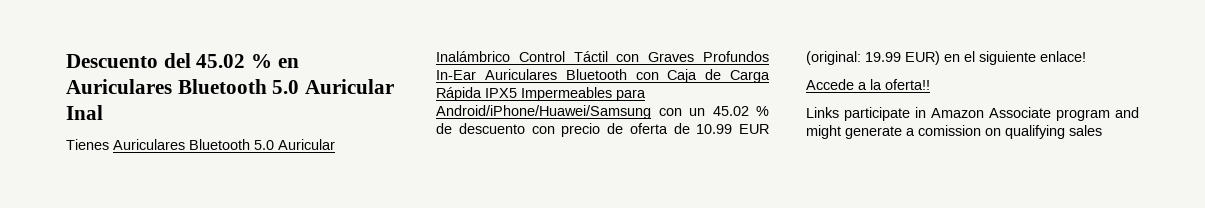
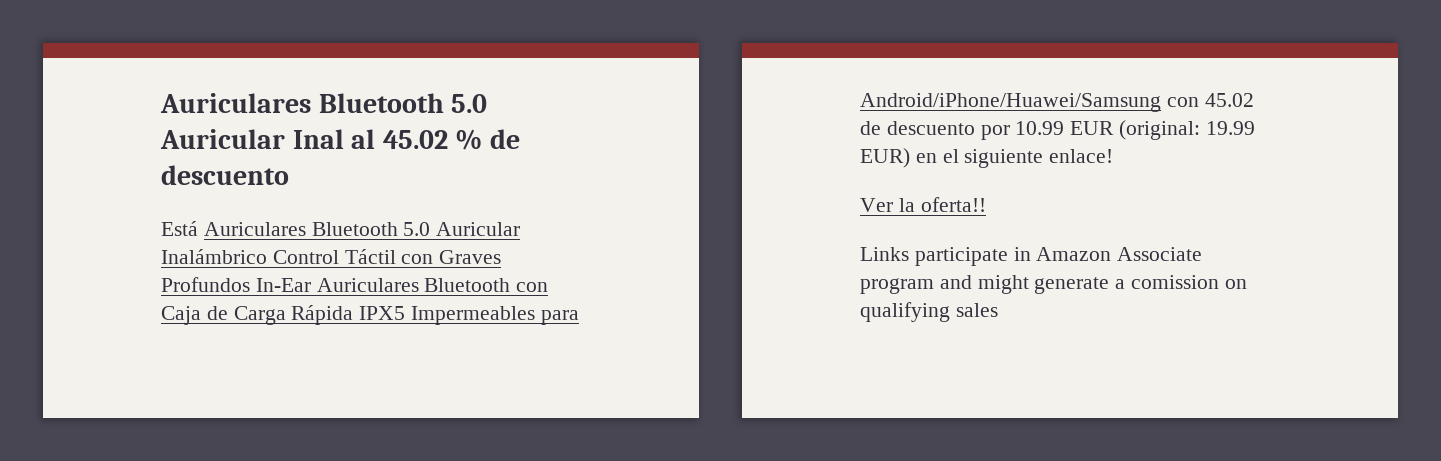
[66,53,299,68] Descuento del 45.02 % en -> (160, 103) none
[66,139,109,150] // Tienes -> [351,129,520,150] [161,165,289,185] [161,221,198,236] al 45.02 % de descuento // Está
[689,106,769,116] [436,123,690,137] un 45.02 % de descuento con precio de oferta de -> [1204,93,1254,107] [860,121,1010,140] 45.02 de descuento por
[806,79,867,90] Accede a -> [860,198,893,212] Ver

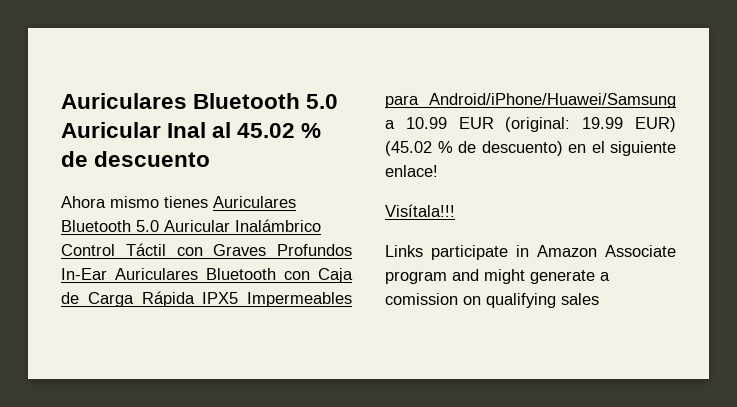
[161,221,198,236] Está -> [61,196,208,208] Ahora mismo tienes
[1166,93,1254,107] [860,121,1010,140] con 45.02 de descuento por -> [385,120,395,129] a
(910, 158) none -> [385,141,563,156] (45.02 % de descuento)
[860,197,986,212] Ver la oferta!! -> [385,204,455,217] Visítala!!!

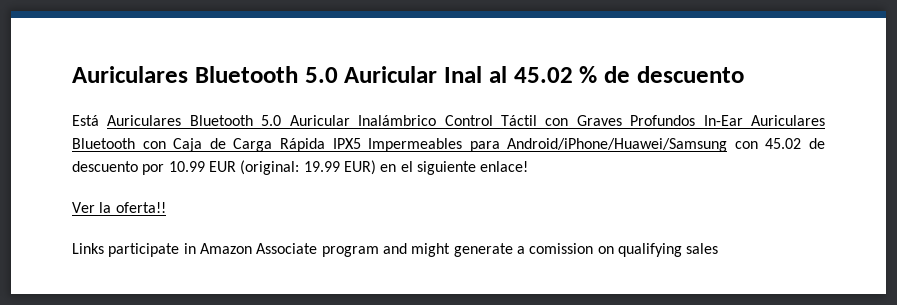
[61,196,208,208] Ahora mismo tienes -> [72,115,99,126] Está
[385,120,395,129] a -> [734,138,826,149] [72,161,165,175] con 45.02 de descuento por
[385,141,563,156] (45.02 % de descuento) -> (376, 167) none
[385,204,455,217] Visítala!!! -> [72,202,166,213] Ver la oferta!!

